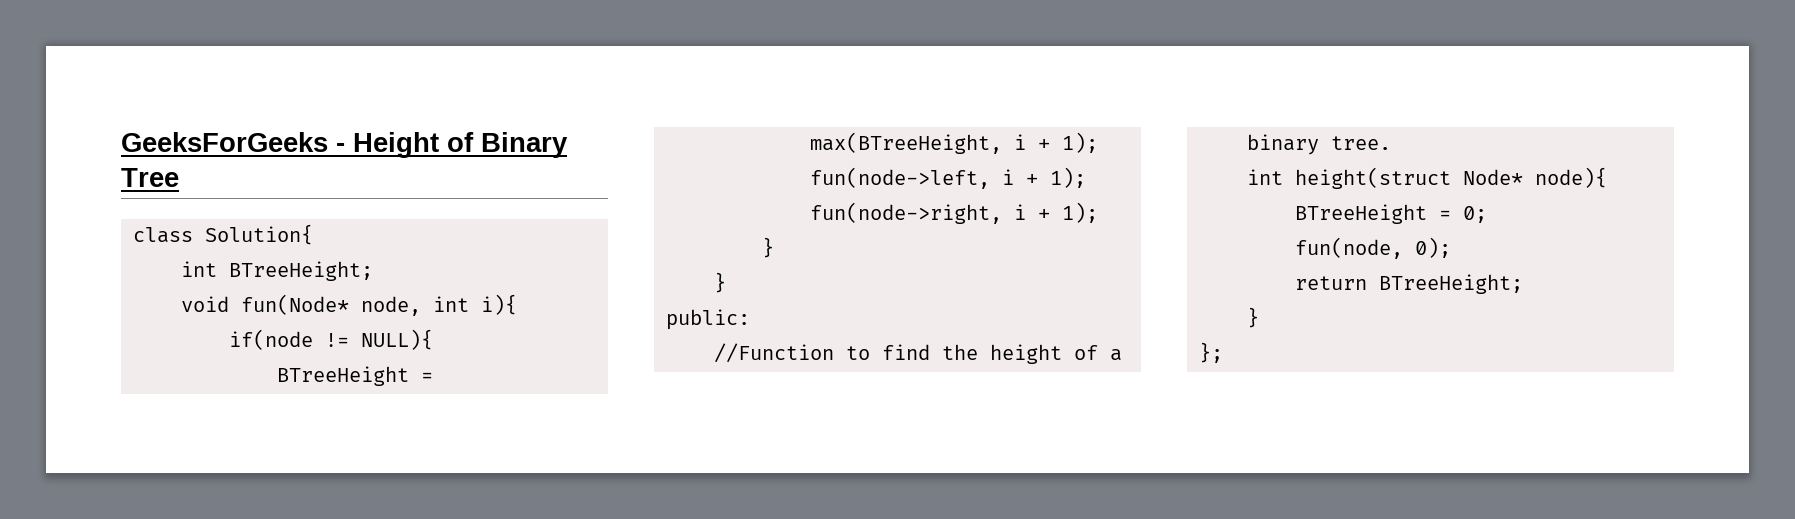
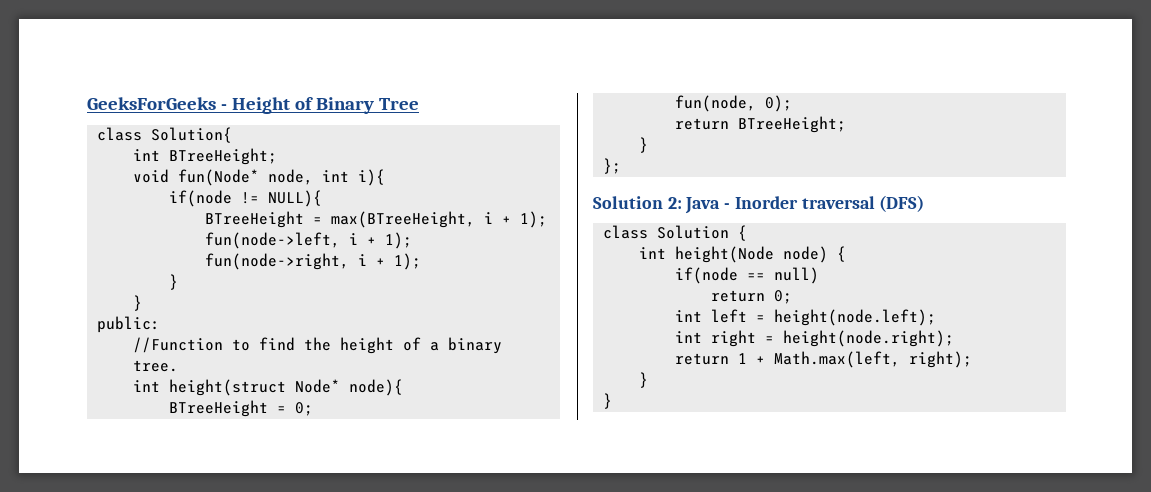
(1224, 352) none -> [593,195,925,214] [602,225,747,241] [638,246,846,263] [674,267,819,284] [710,290,792,304] [674,309,936,326] [674,330,954,347] [674,351,972,368] [638,372,648,388] [602,393,612,409] // Solution 2: Java - Inorder traversal (DFS) // class Solution { // int height(Node node) { // if(node == null) // return 0; // int left = height(node.left); // int right = height(node.right); // return 1 + Math.max(left, right); // } // }

